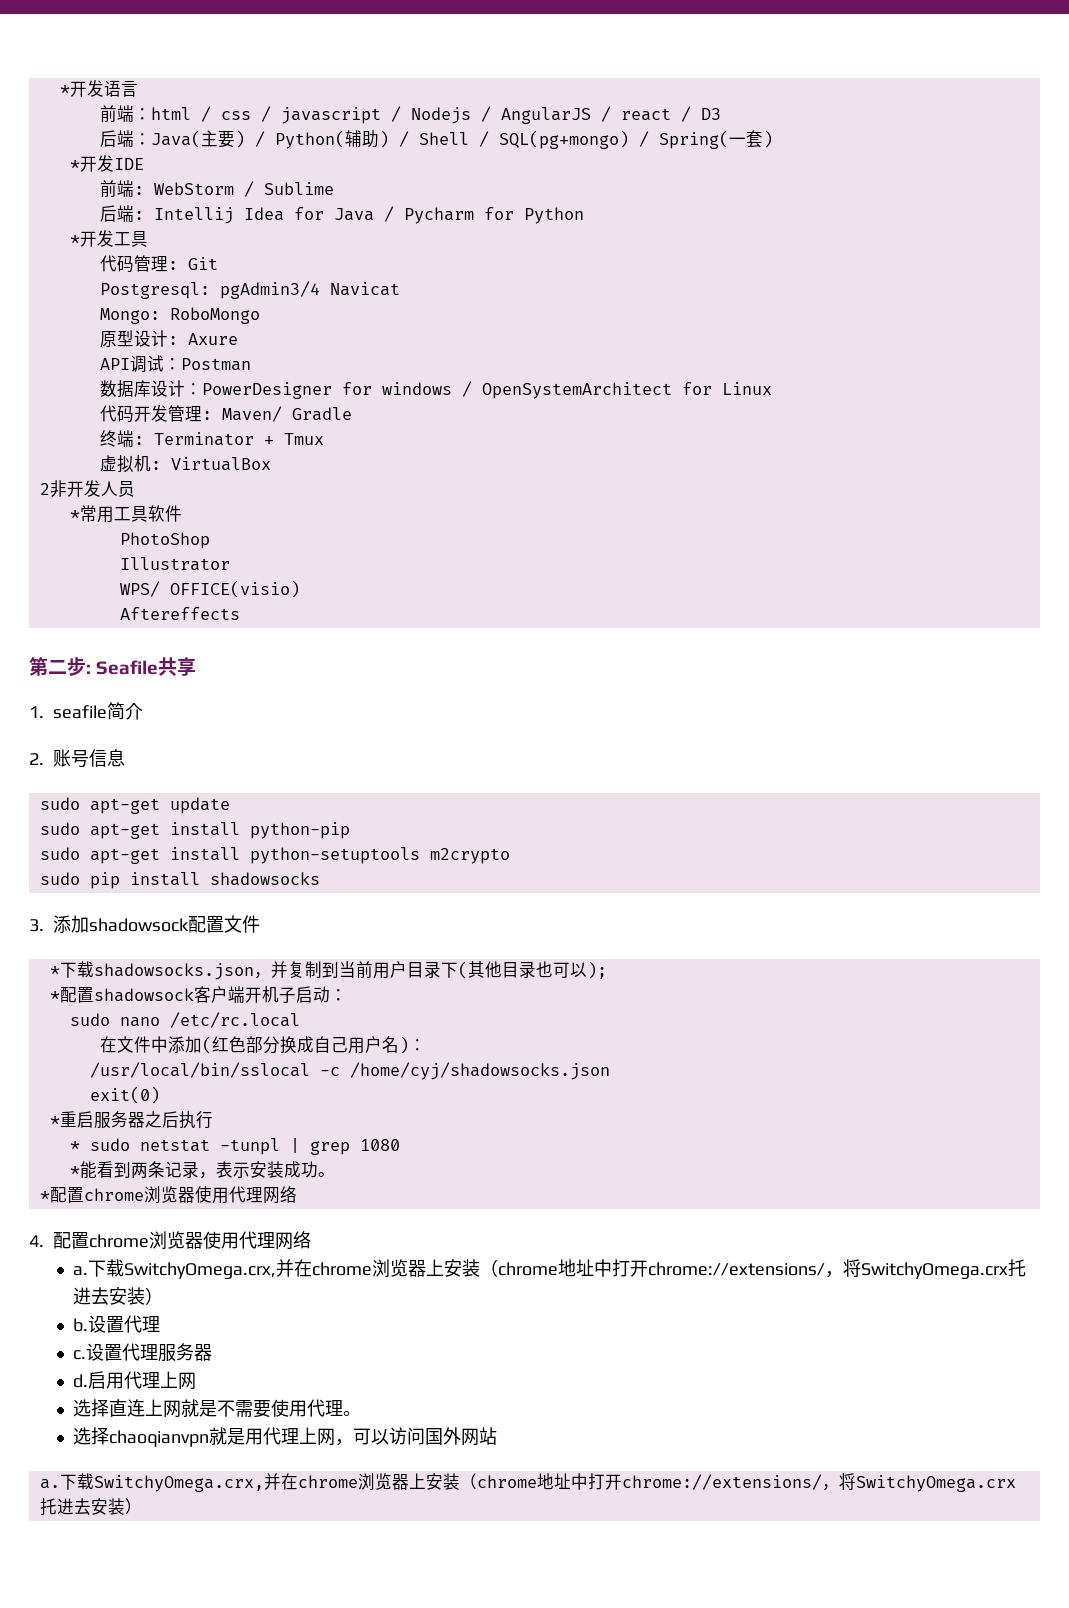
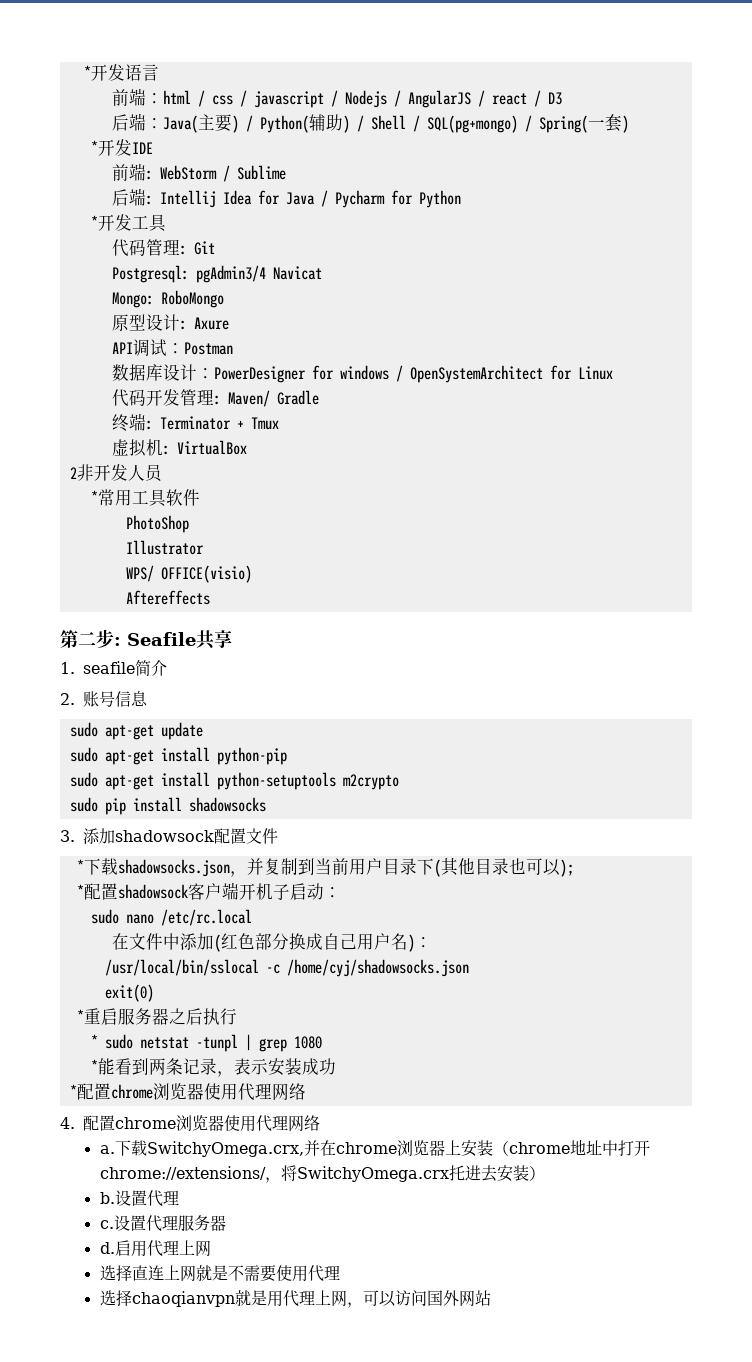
[317,1172,335,1177] 。 -> (336, 1066) none
[342,1411,361,1416] 。 -> (340, 1272) none
[39,1473,1016,1492] [39,1498,142,1515] // a.下载SwitchyOmega.crx,并在chrome浏览器上安装（chrome地址中打开chrome://extensions/，将SwitchyOmega.crx托进去安装） -> (491, 1298) none

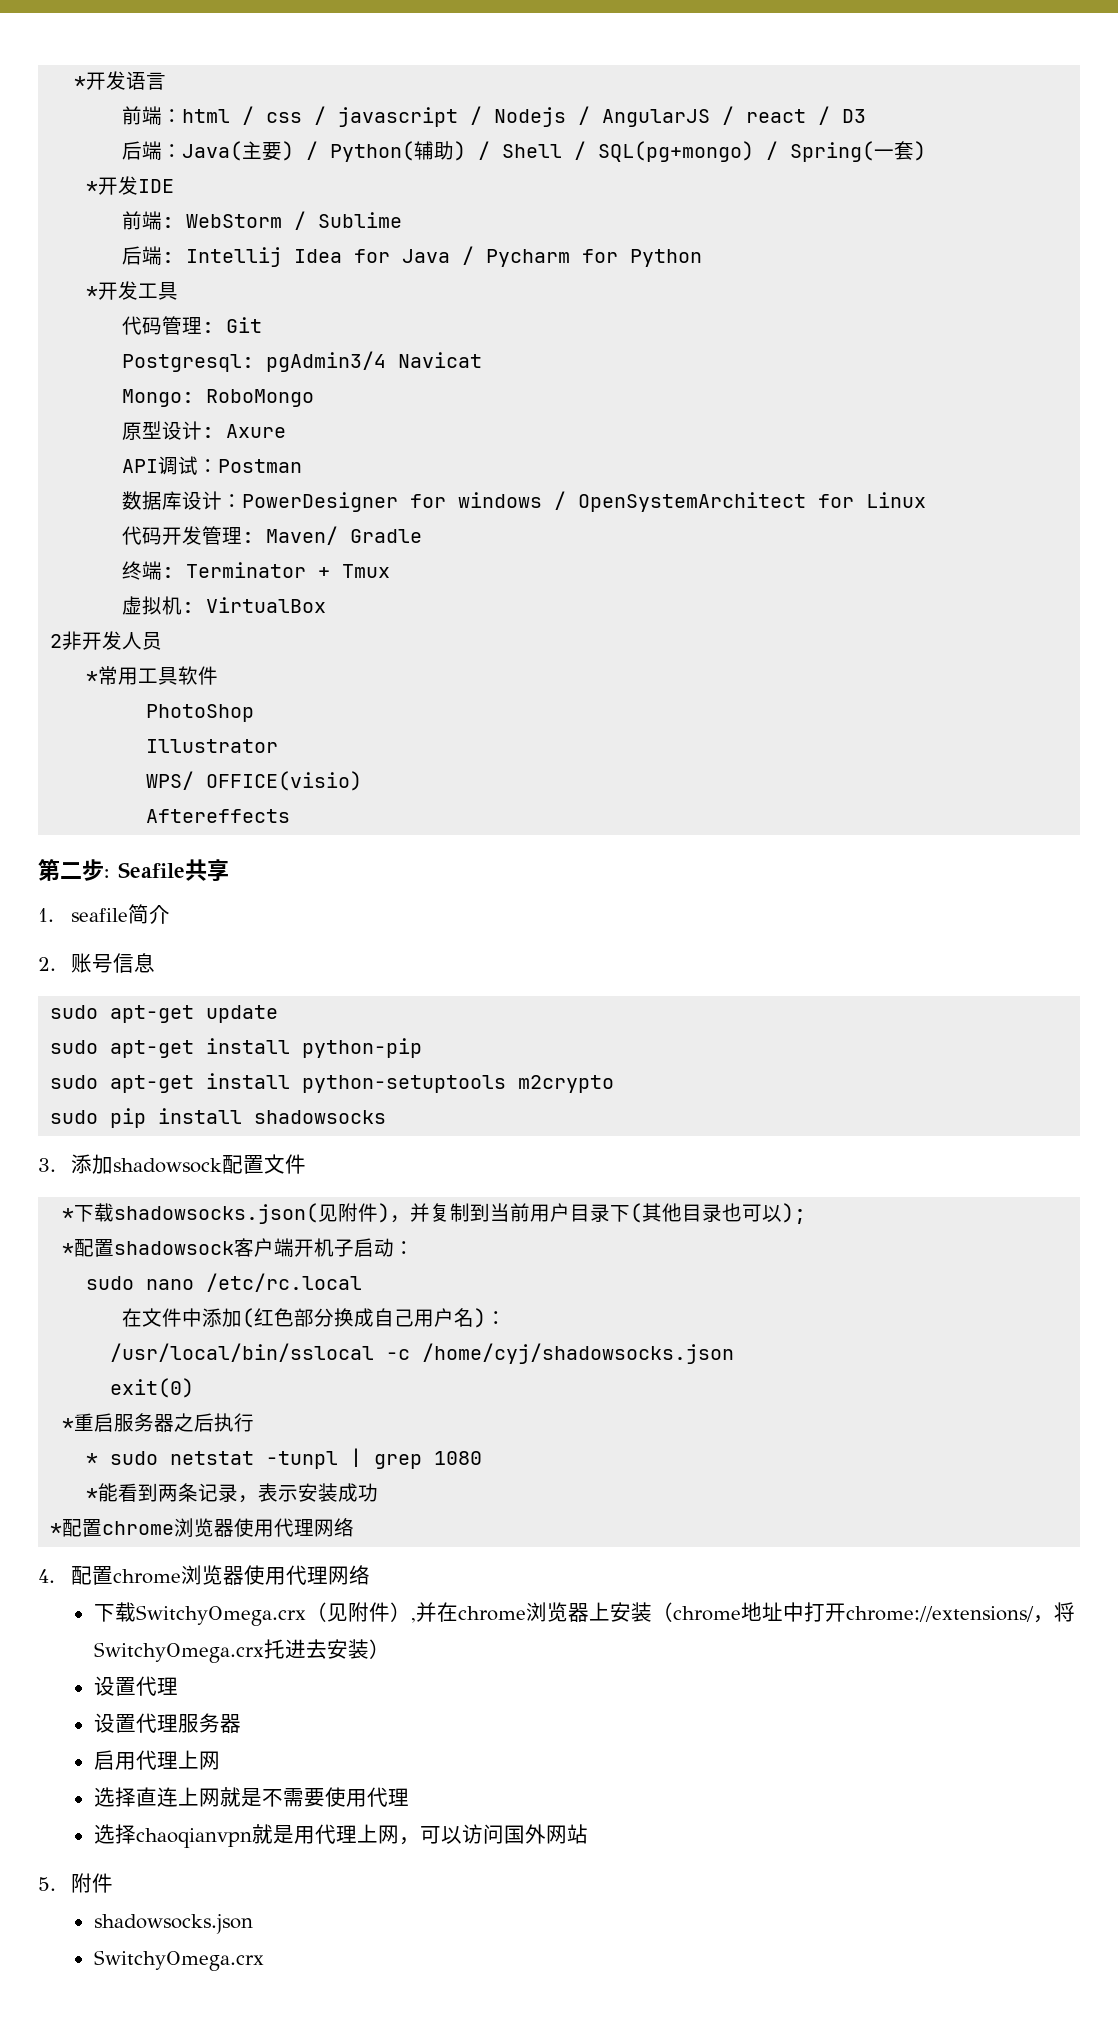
[117,859,230,877] shadowsocks.json -> [114,1203,391,1224] shadowsocks.json(见附件)
[99,1140,304,1157] a.下载SwitchyOmega.crx, -> [93,1602,416,1626] 下载SwitchyOmega.crx（见附件）,
[99,1192,115,1204] b. -> (390, 1649) none
[99,1220,114,1229] c. -> (178, 1686) none
[99,1242,115,1254] d. -> (241, 1723) none
(491, 1298) none -> [38,1873,114,1893] [93,1914,253,1934] [93,1950,264,1971] // 5.附件 // shadowsocks.json // SwitchyOmega.crx

